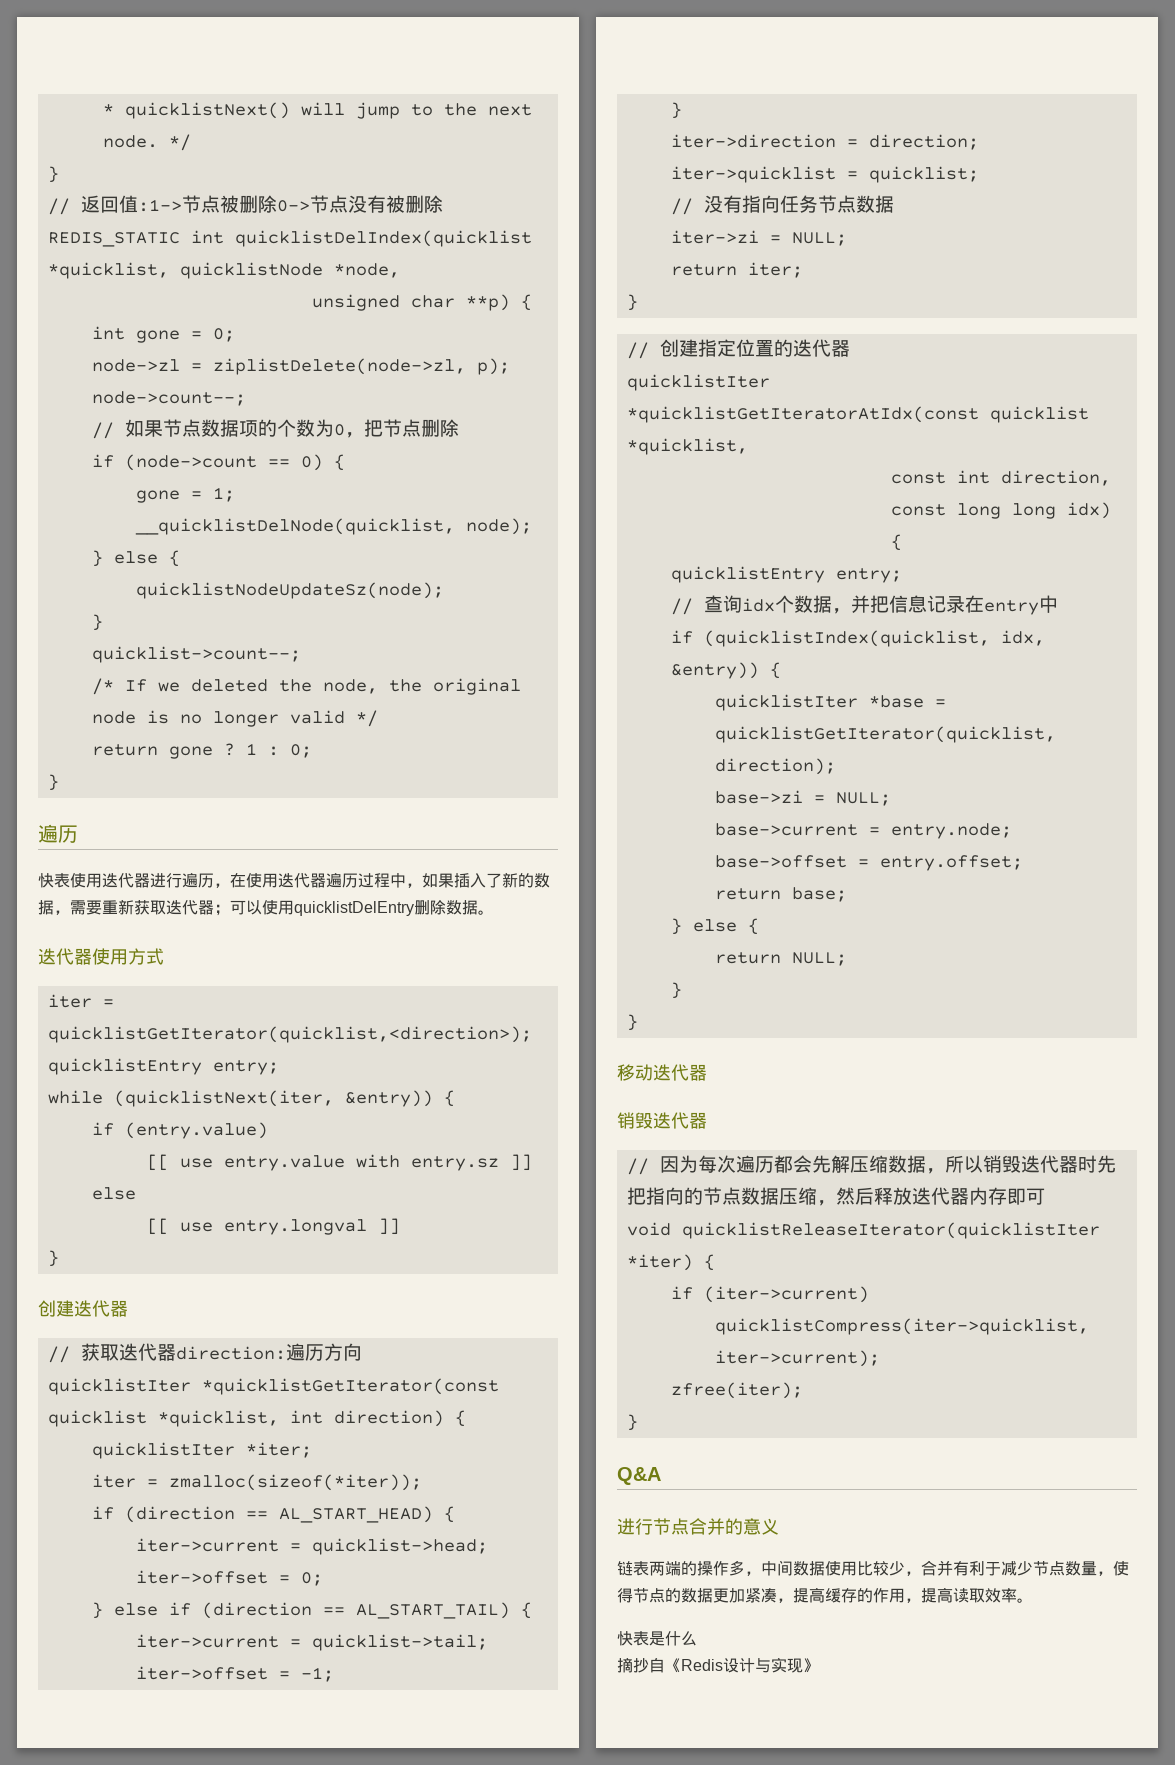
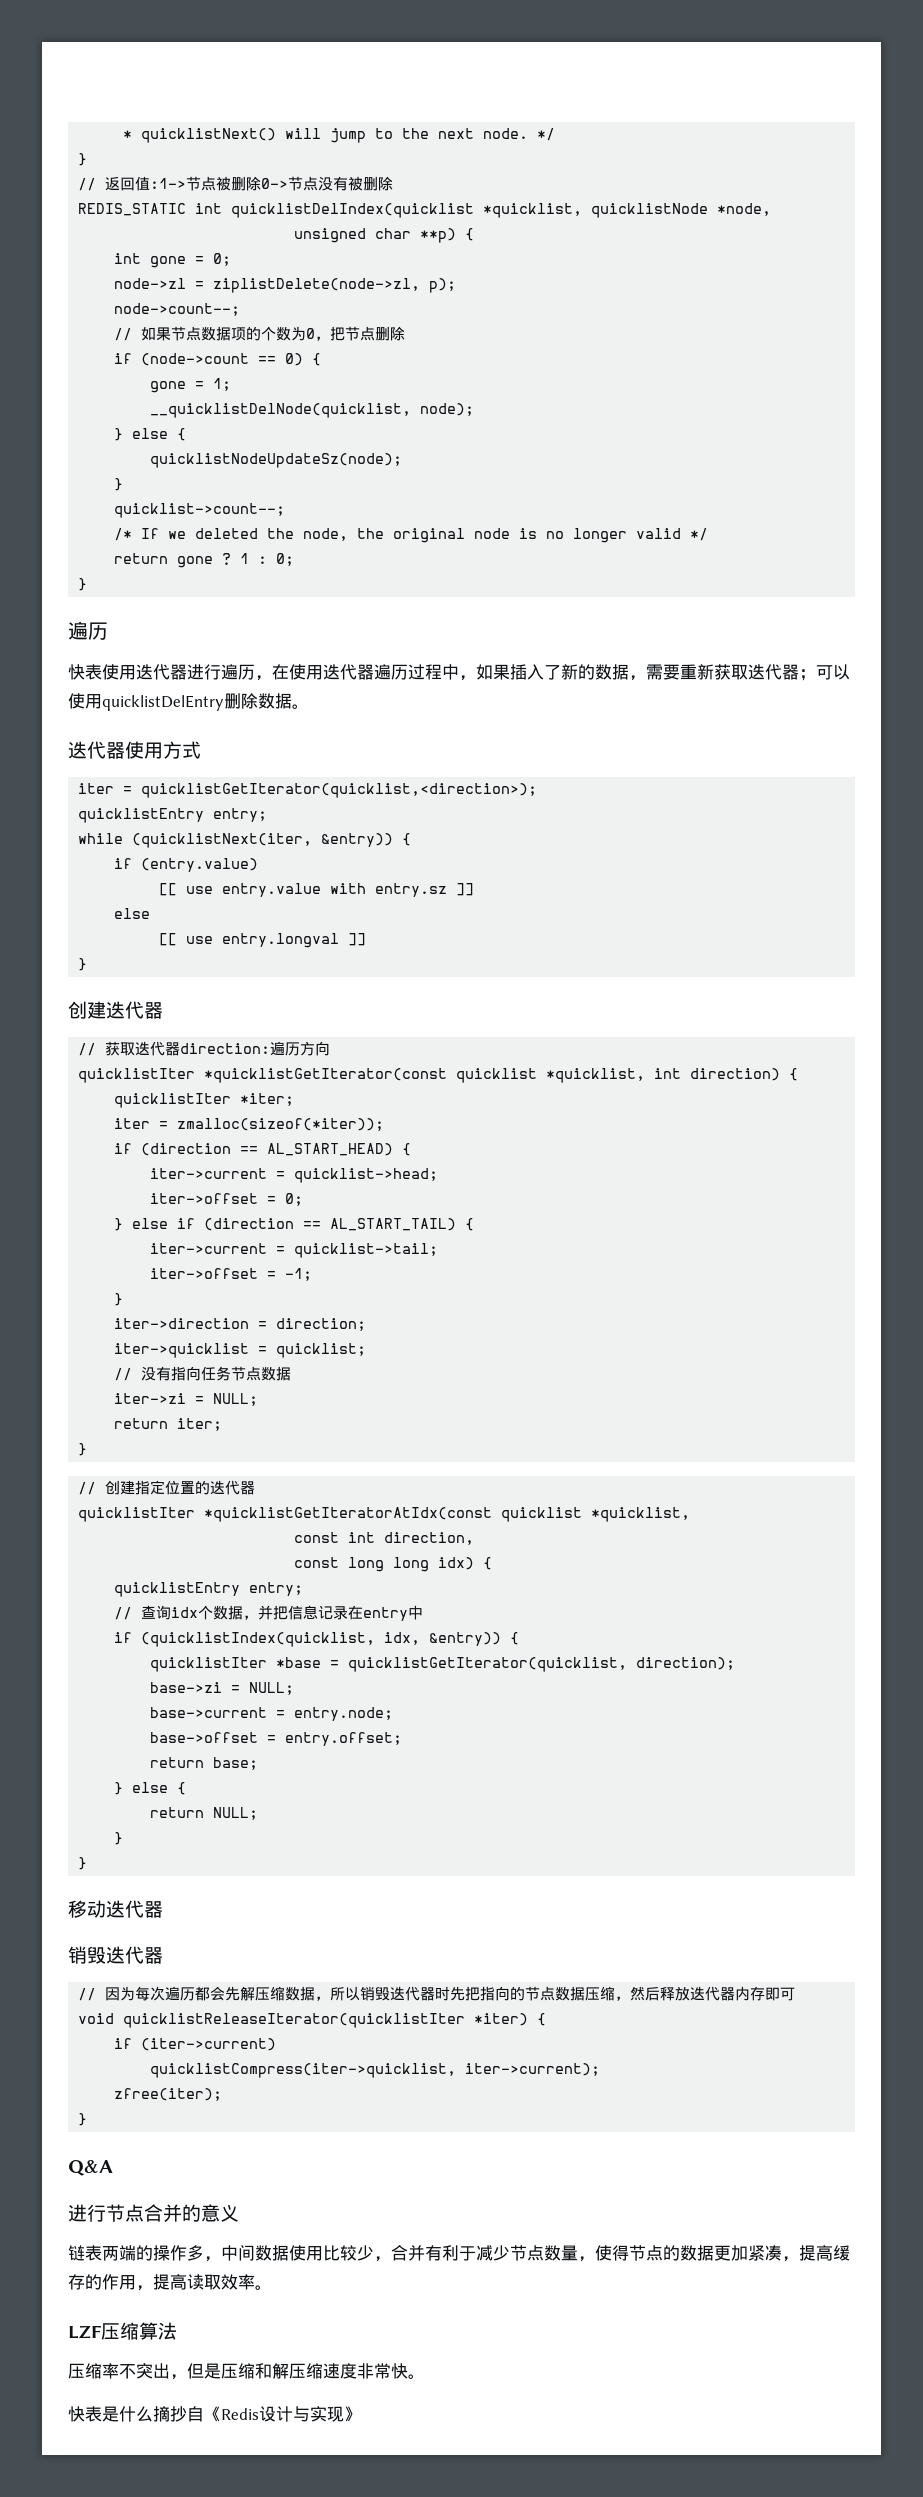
(1033, 1600) none -> [68,2322,177,2340] [68,2363,425,2380] // LZF压缩算法 // 压缩率不突出，但是压缩和解压缩速度非常快。
(697, 1638) // -> (153, 2414) none

